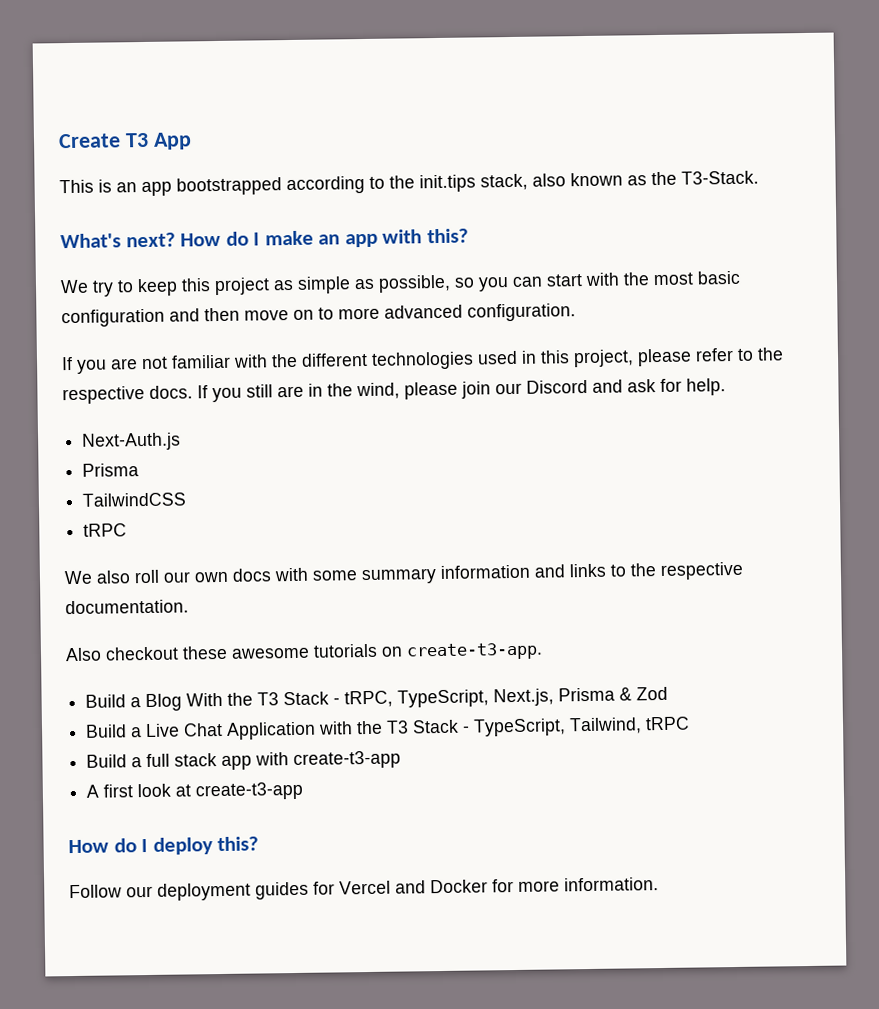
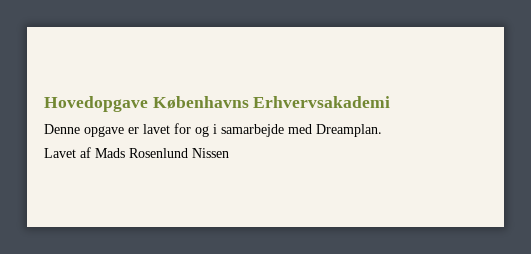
[58,132,192,150] [59,170,759,197] [60,228,469,249] [60,270,741,297] [61,303,576,328] [61,347,784,374] [62,378,726,405] [82,432,182,451] [82,463,140,477] [82,492,187,507] [83,523,128,537] [64,561,744,585] [65,599,189,615] [65,642,543,662] [85,686,669,712] [85,716,691,740] [86,750,402,770] [86,781,304,801] [68,836,260,855] [69,877,659,901] Create T3 App // This is an app bootstrapped according to the init.tips stack, also known as the T3-Stack. // What's next? How do I make an app with this? // We try to keep this project as simple as possible, so you can start with the most basic configuration and then move on to more advanced configuration. // If you are not familiar with the different technologies used in this project, please refer to the respective docs. If you still are in the wind, please join our Discord and ask for help. // Next-Auth.js // Prisma // TailwindCSS // tRPC // We also roll our own docs with some summary information and links to the respective documentation. // Also checkout these awesome tutorials on create-t3-app. // Build a Blog With the T3 Stack - tRPC, TypeScript, Next.js, Prisma & Zod // Build a Live Chat Application with the T3 Stack - TypeScript, Tailwind, tRPC // Build a full stack app with create-t3-app // A first look at create-t3-app // How do I deploy this? // Follow our deployment guides for Vercel and Docker for more information. -> [44,96,391,112] [44,123,382,137] [44,147,229,158] Hovedopgave Københavns Erhvervsakademi // Denne opgave er lavet for og i samarbejde med Dreamplan. // Lavet af Mads Rosenlund Nissen

